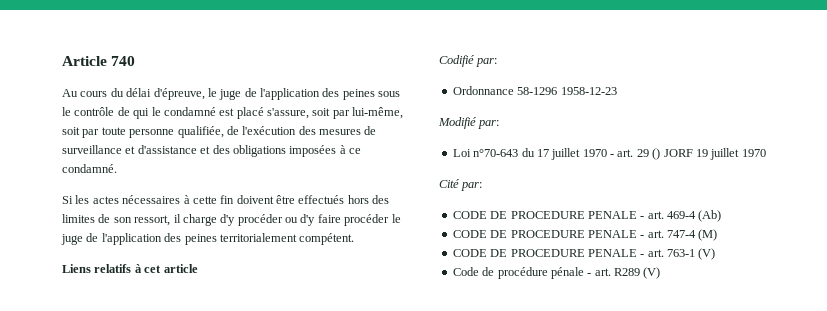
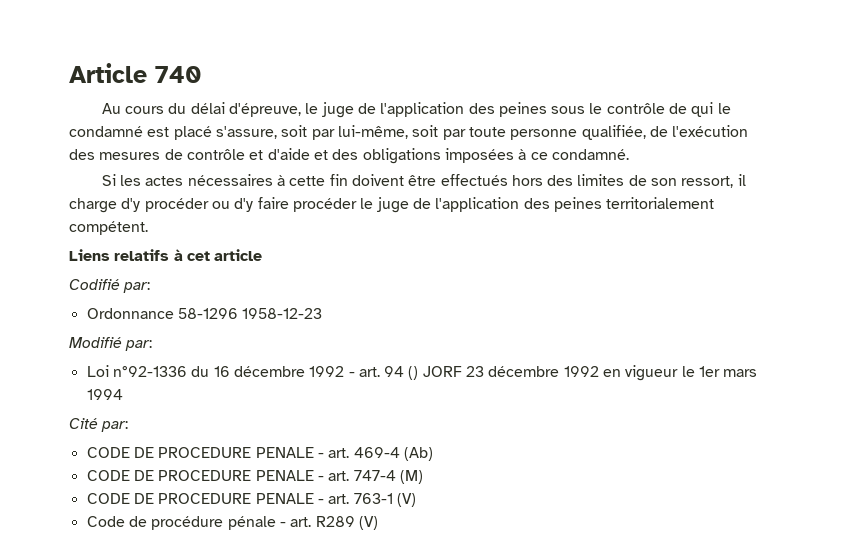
[62,145,197,154] surveillance et d'assistance -> [186,148,310,160] contrôle et d'aide
[473,148,649,160] n°70-643 du 17 juillet 1970 - art. 29 -> [112,366,405,377] n°92-1336 du 16 décembre 1992 - art. 94
[695,148,766,160] 19 juillet 1970 -> [466,365,758,381] [86,389,123,400] 23 décembre 1992 en vigueur le 1er mars 1994

